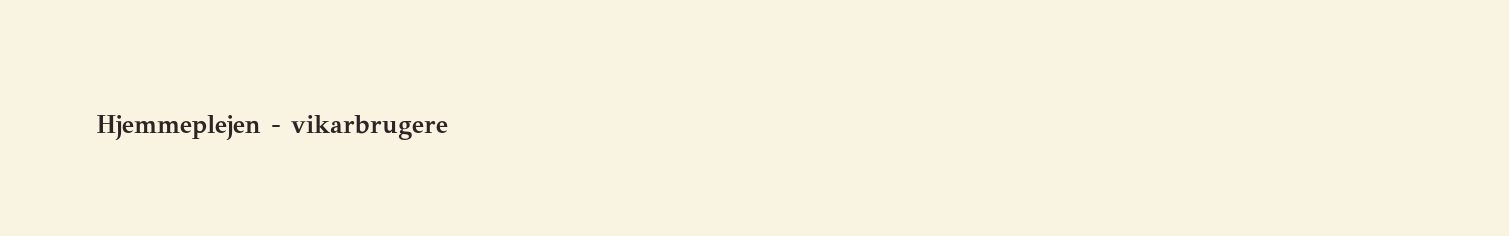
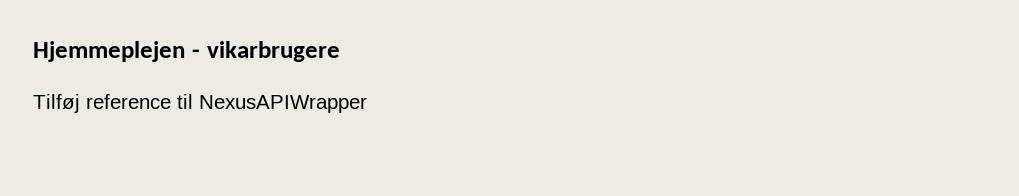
(448, 127) none -> [33,94,367,113] // Tilføj reference til NexusAPIWrapper

